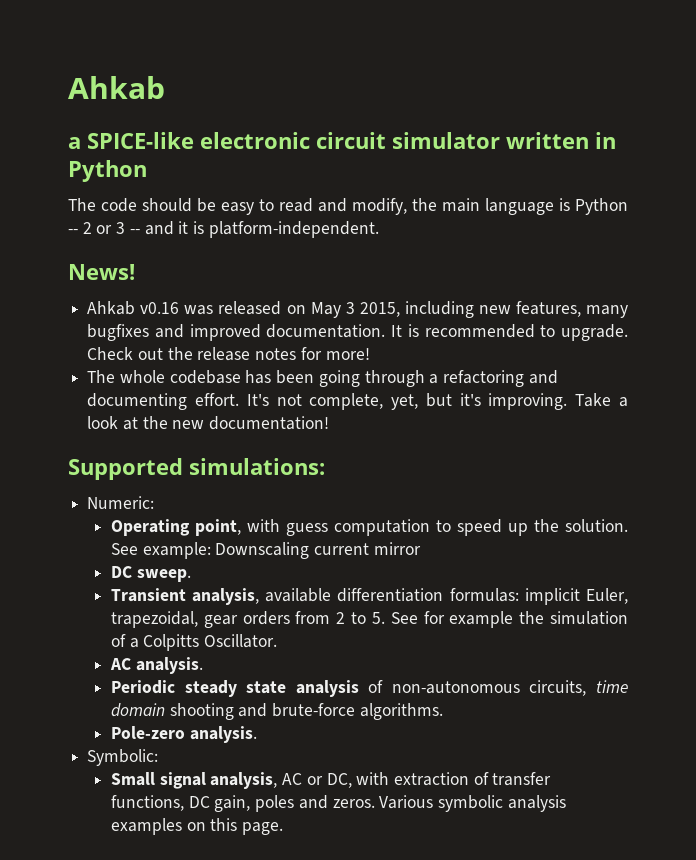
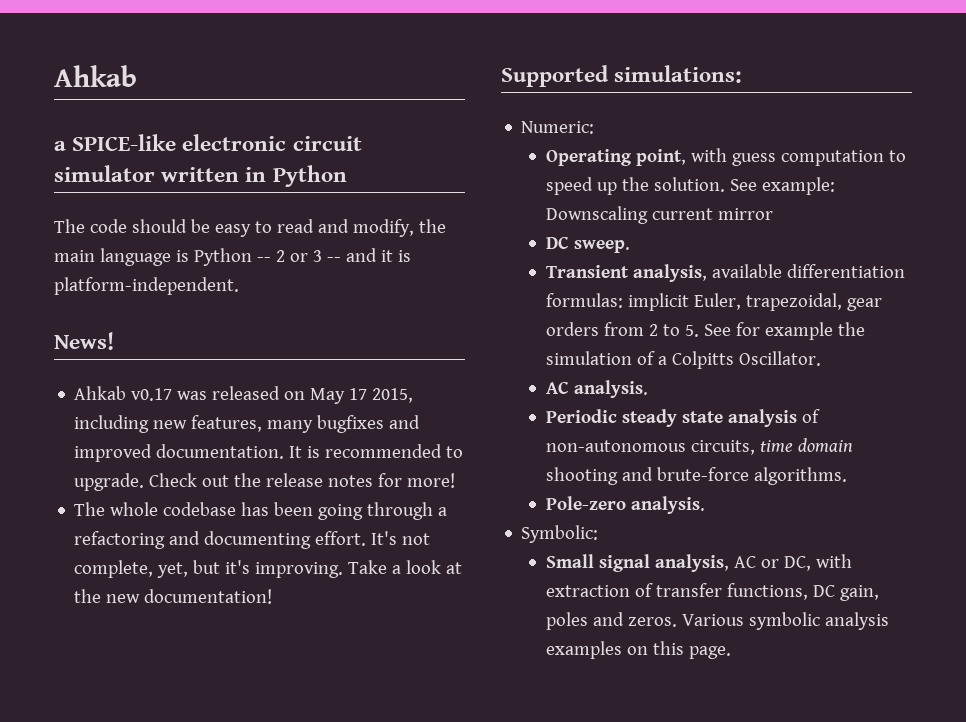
[140,302,180,314] v0.16 -> [131,388,173,401] v0.17
[345,302,355,314] 3 -> [349,388,368,400] 17

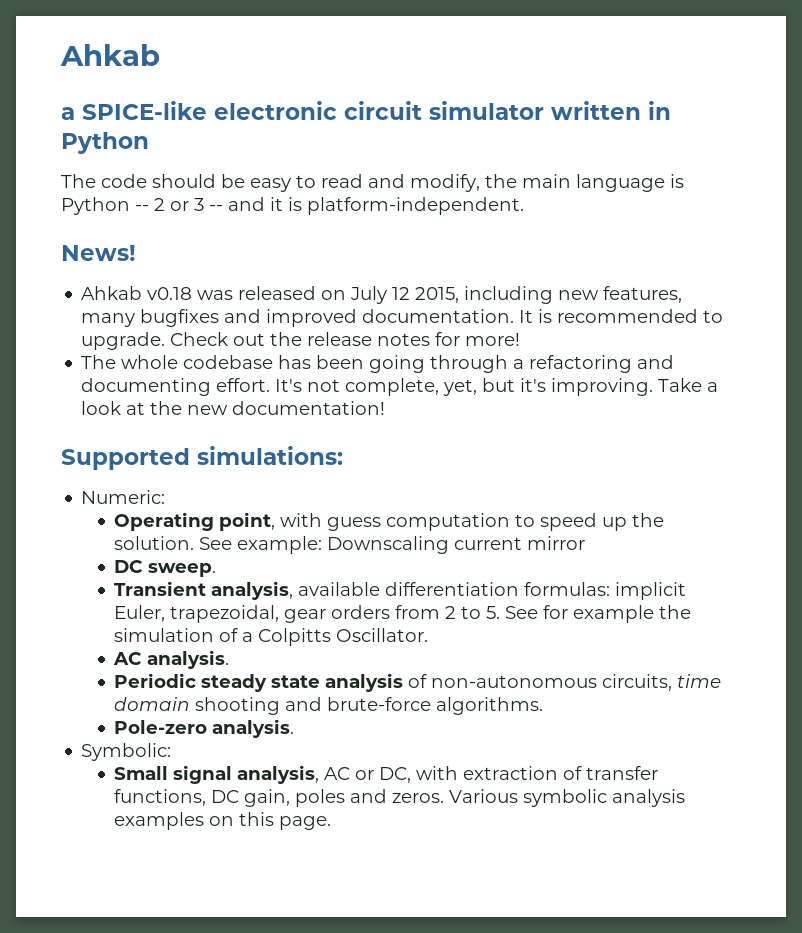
[131,388,173,401] v0.17 -> [147,287,193,300] v0.18
[310,388,368,404] May 17 -> [350,286,411,304] July 12

